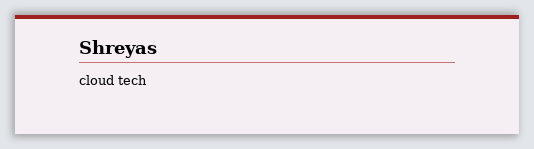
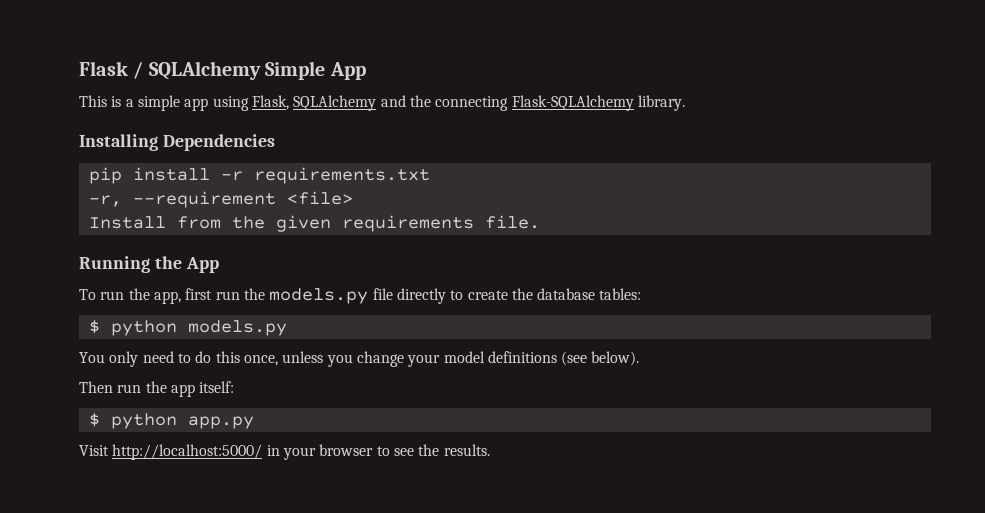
[79,40,157,58] [79,75,147,85] Shreyas // cloud tech -> [79,61,366,80] [79,95,685,111] [79,134,275,151] [88,167,430,184] [88,191,353,208] [88,215,540,232] [79,256,219,273] [79,288,642,304] [88,320,287,336] [79,351,640,367] [79,381,235,397] [88,413,254,429] [79,444,490,460] Flask / SQLAlchemy Simple App // This is a simple app using Flask, SQLAlchemy and the connecting Flask-SQLAlchemy library. // Installing Dependencies // pip install -r requirements.txt // -r, --requirement <file> // Install from the given requirements file. // Running the App // To run the app, first run the models.py file directly to create the database tables: // $ python models.py // You only need to do this once, unless you change your model definitions (see below). // Then run the app itself: // $ python app.py // Visit http://localhost:5000/ in your browser to see the results.

